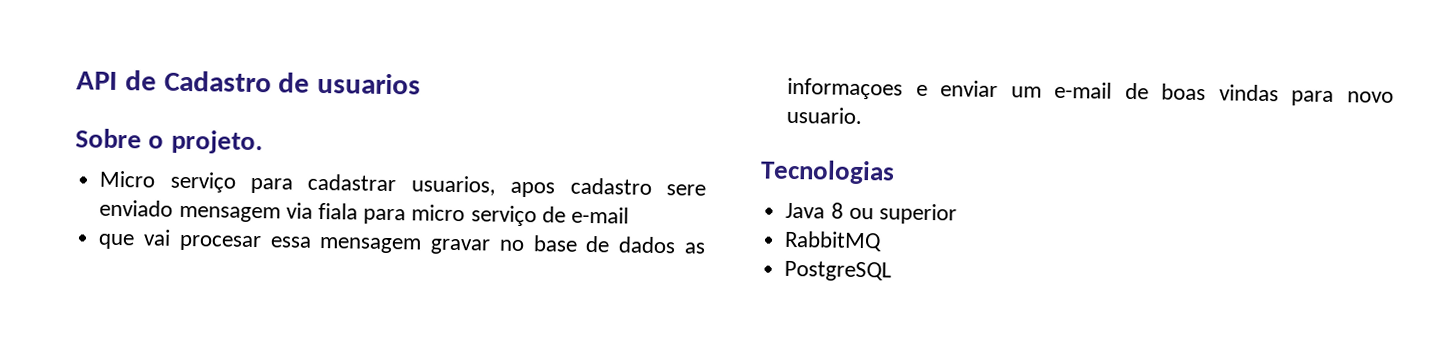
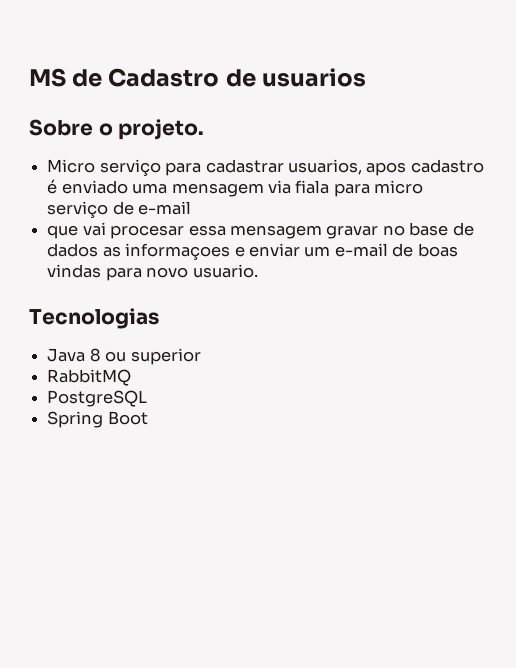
[76,71,118,90] API -> [29,68,66,87] MS
[666,184,707,196] [99,199,174,217] sere enviado -> [47,179,168,194] é enviado uma
(893, 271) none -> [47,411,148,428] // Spring Boot

